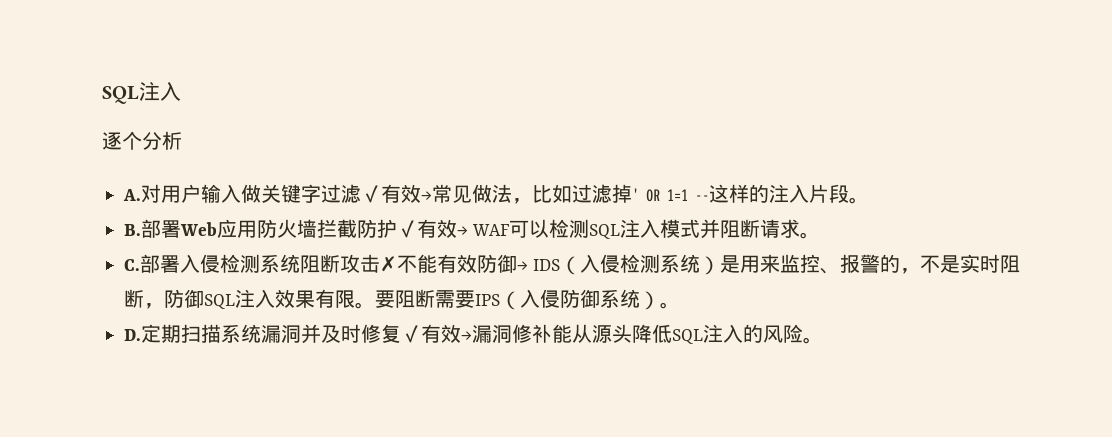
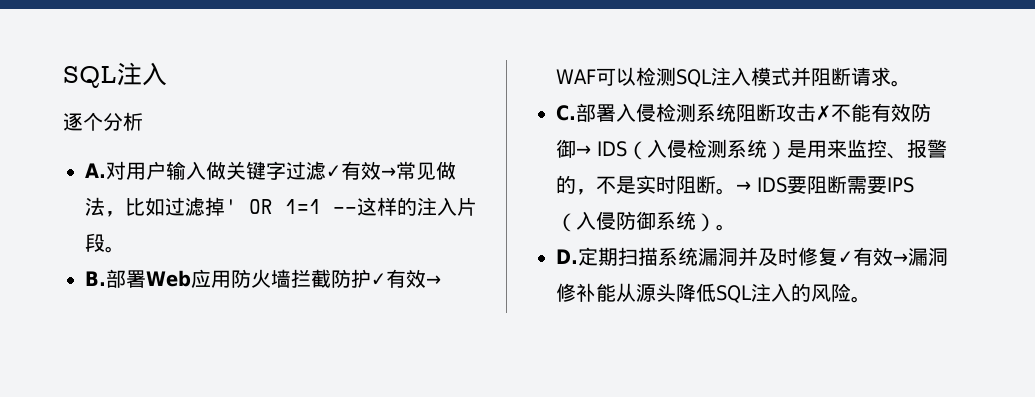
[144,289,375,309] ，防御SQL注入效果有限。 -> [716,177,787,195] 。→ IDS

